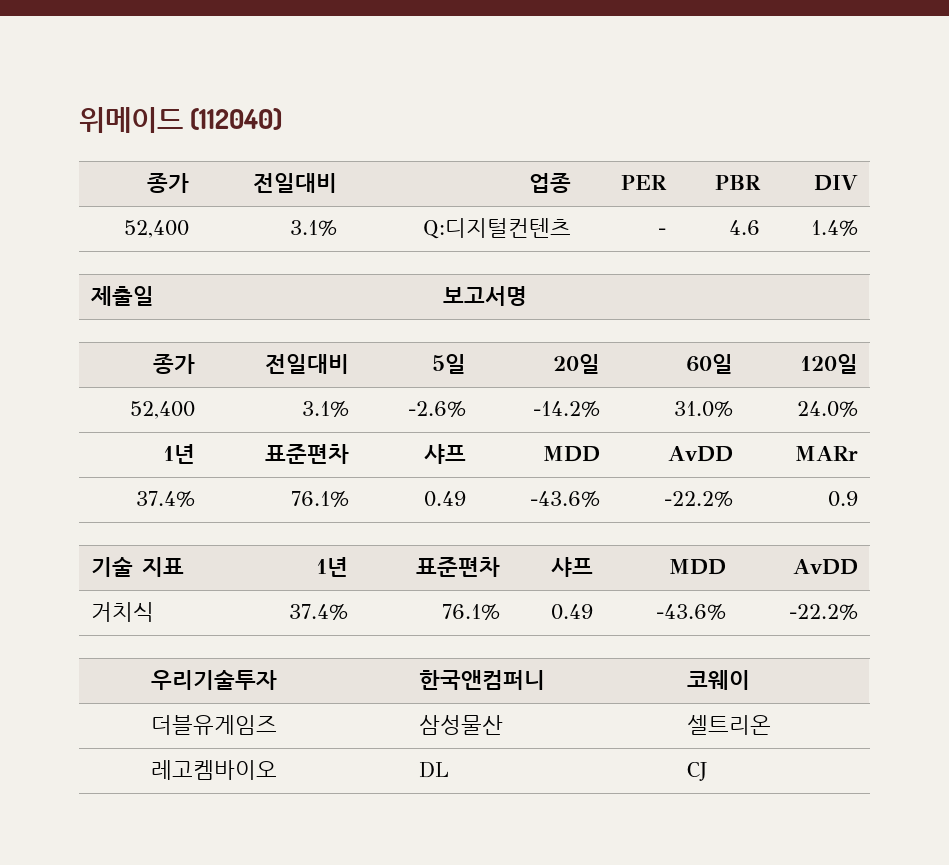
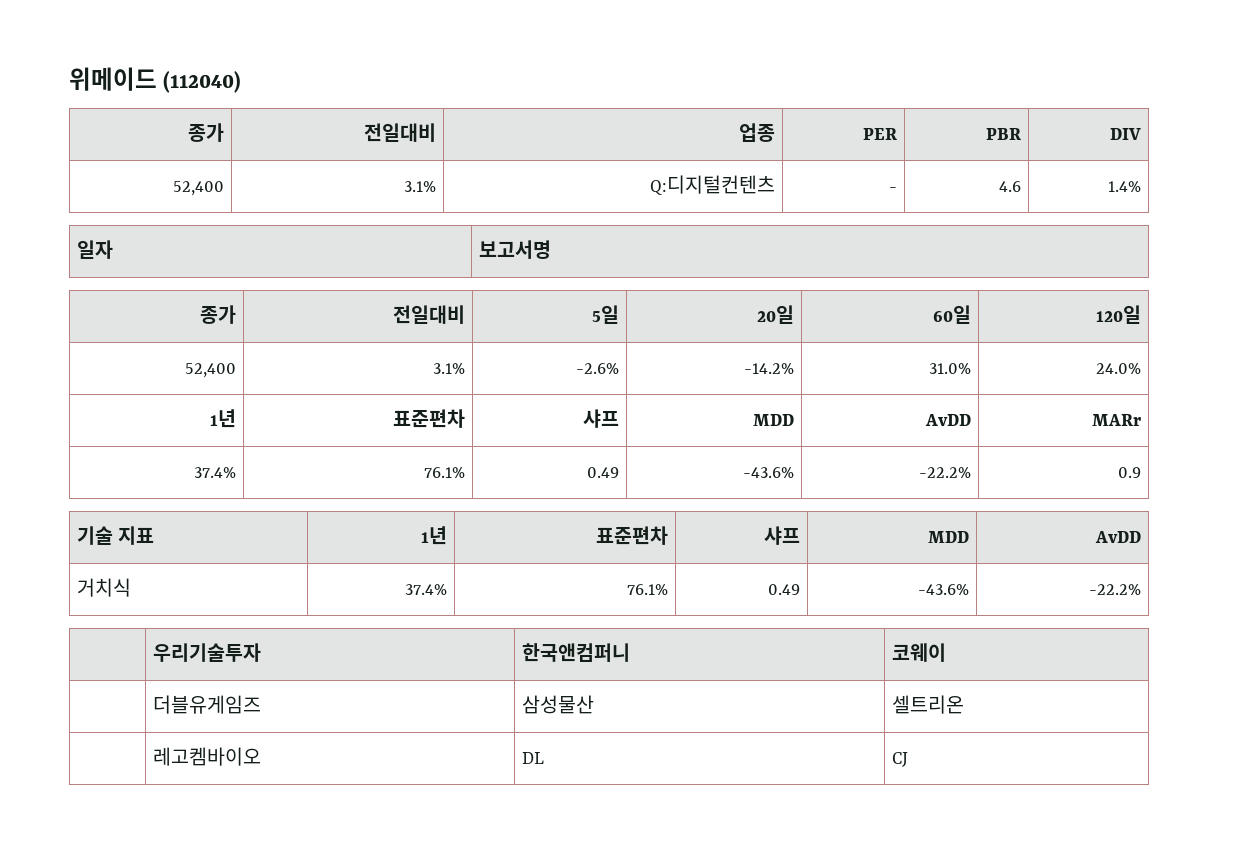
[90,286,154,306] 제출일 -> [76,240,113,259] 일자

